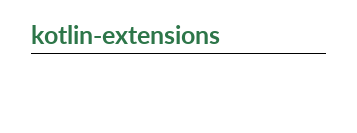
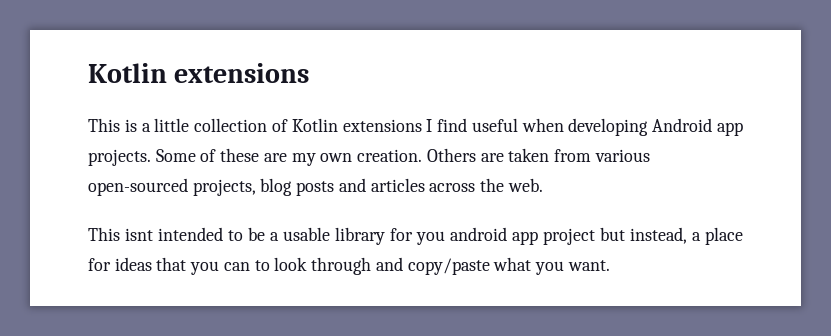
[31,25,220,44] kotlin-extensions -> [88,63,310,83] [88,118,743,136] [88,148,650,166] [88,178,543,196] [88,227,743,245] [88,257,610,275] Kotlin extensions // This is a little collection of Kotlin extensions I find useful when developing Android app projects. Some of these are my own creation. Others are taken from various open-sourced projects, blog posts and articles across the web. // This isnt intended to be a usable library for you android app project but instead, a place for ideas that you can to look through and copy/paste what you want.

